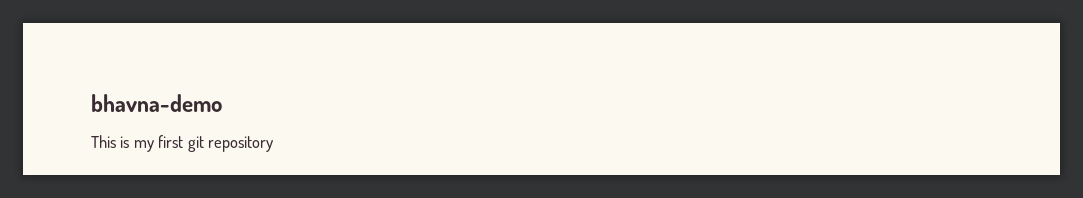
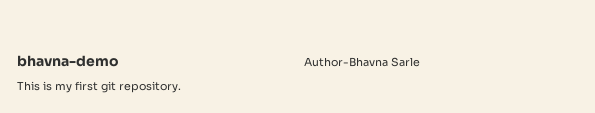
[208,136,274,152] repository -> [119,81,181,93] [304,57,420,67] repository. // Author-Bhavna Sarle

